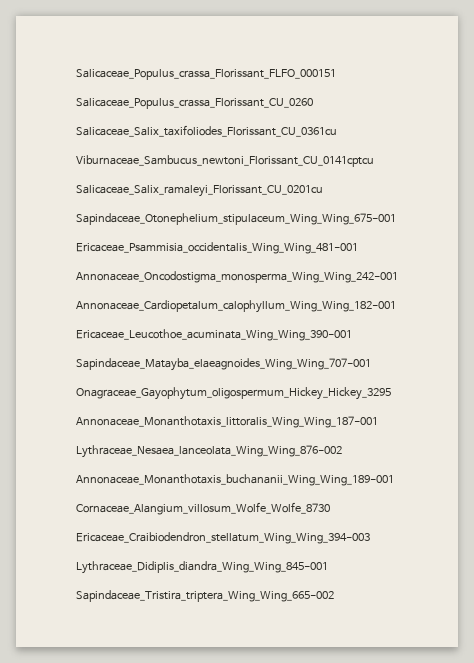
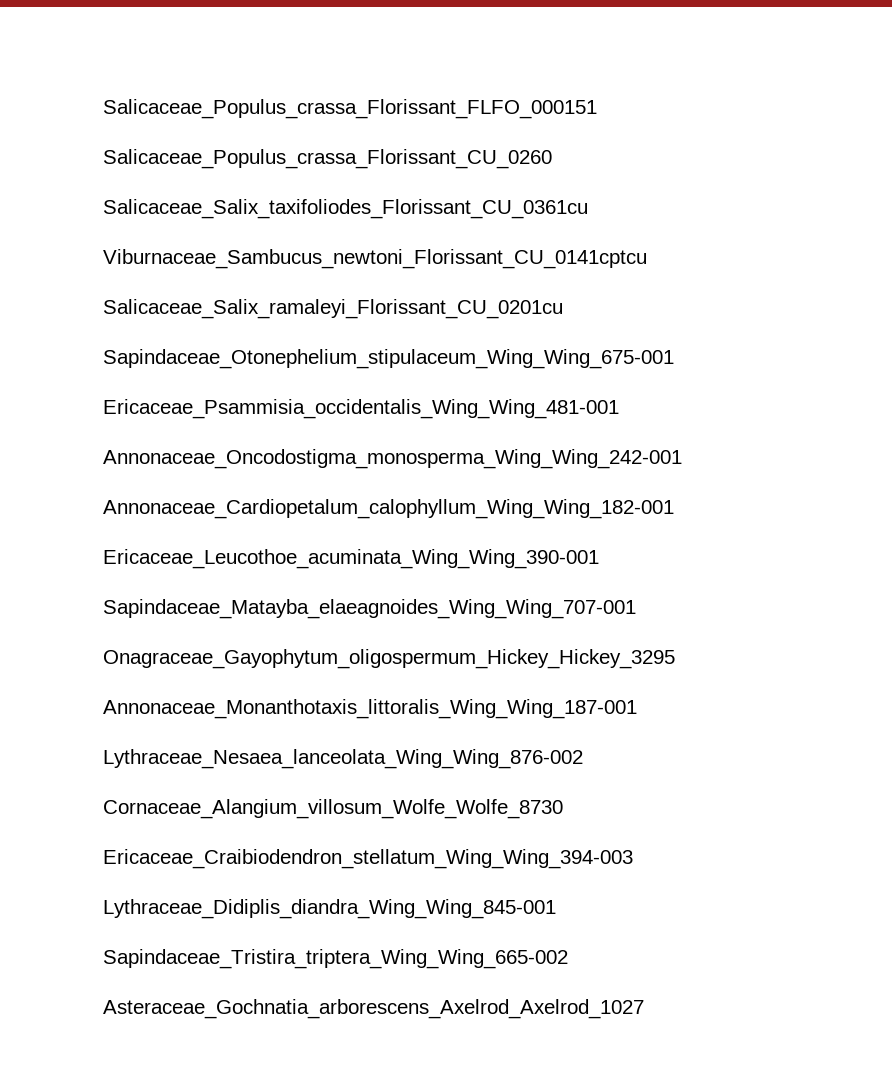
[76,474,394,486] // Annonaceae_Monanthotaxis_buchananii_Wing_Wing_189-001 -> (583, 759) none
(334, 596) none -> [103,999,644,1019] // Asteraceae_Gochnatia_arborescens_Axelrod_Axelrod_1027

